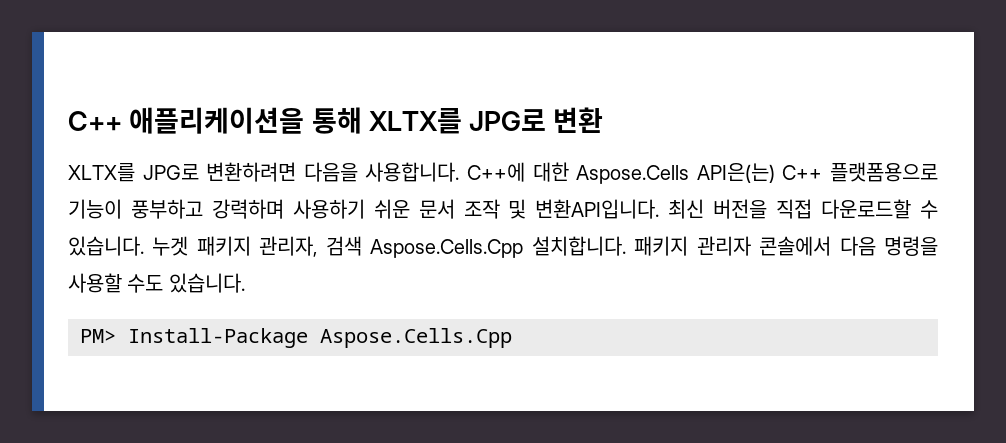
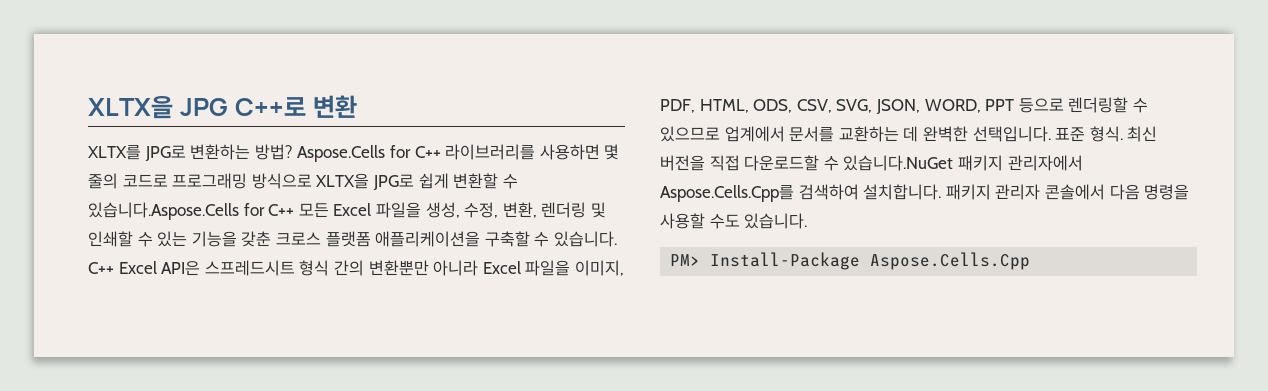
[68,107,604,134] [68,162,939,184] [68,199,660,219] C++ 애플리케이션을 통해 XLTX를 JPG로 변환 // XLTX를 JPG로 변환하려면 다음을 사용합니다. C++에 대한 Aspose.Cells API은(는) C++ 플랫폼용으로 기능이 풍부하고 강력하며 사용하기 쉬운 문서 조작 및 변환API입니다. -> [88,95,357,119] [88,144,620,162] [88,173,518,190] [88,202,606,220] [88,231,617,247] [88,260,624,276] [660,97,1148,114] [660,126,1123,142] XLTX을 JPG C++로 변환 // XLTX를 JPG로 변환하는 방법? Aspose.Cells for C++ 라이브러리를 사용하면 몇 줄의 코드로 프로그래밍 방식으로 XLTX을 JPG로 쉽게 변환할 수 있습니다.Aspose.Cells for C++ 모든 Excel 파일을 생성, 수정, 변환, 렌더링 및 인쇄할 수 있는 기능을 갖춘 크로스 플랫폼 애플리케이션을 구축할 수 있습니다. C++ Excel API은 스프레드시트 형식 간의 변환뿐만 아니라 Excel 파일을 이미지, PDF, HTML, ODS, CSV, SVG, JSON, WORD, PPT 등으로 렌더링할 수 있으므로 업계에서 문서를 교환하는 데 완벽한 선택입니다. 표준 형식.
[68,236,524,258] 있습니다. 누겟 패키지 관리자, 검색 Aspose.Cells.Cpp -> [843,155,1083,171] [660,184,859,202] 있습니다.NuGet 패키지 관리자에서 Aspose.Cells.Cpp를 검색하여

